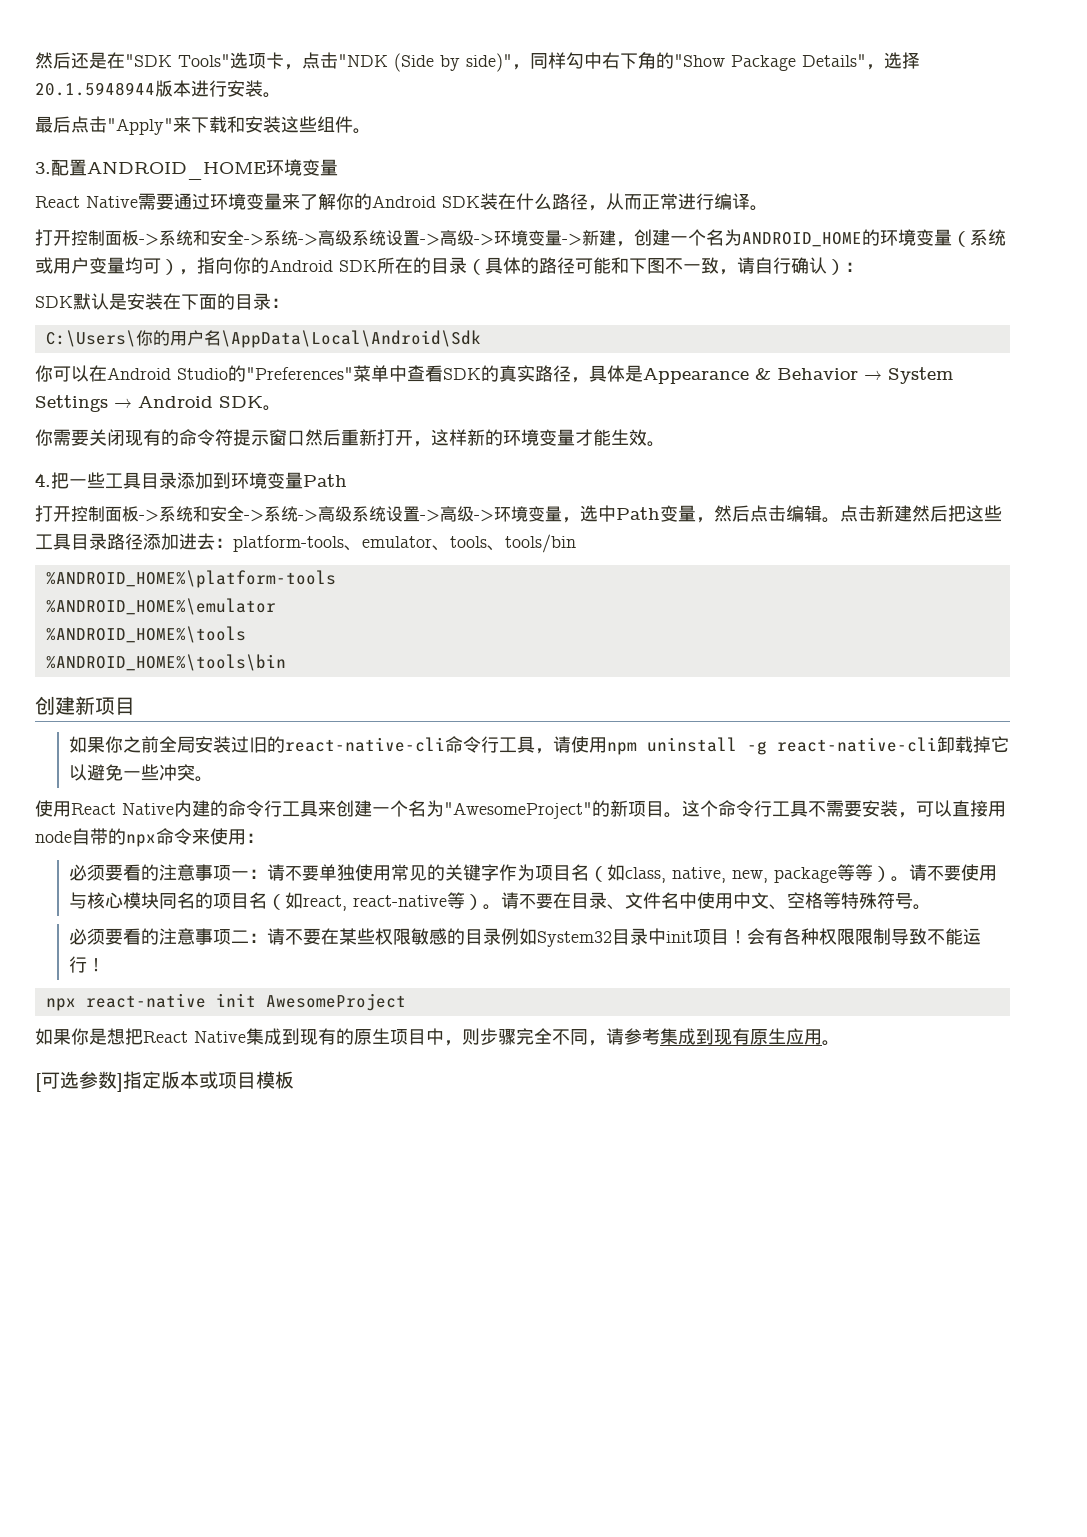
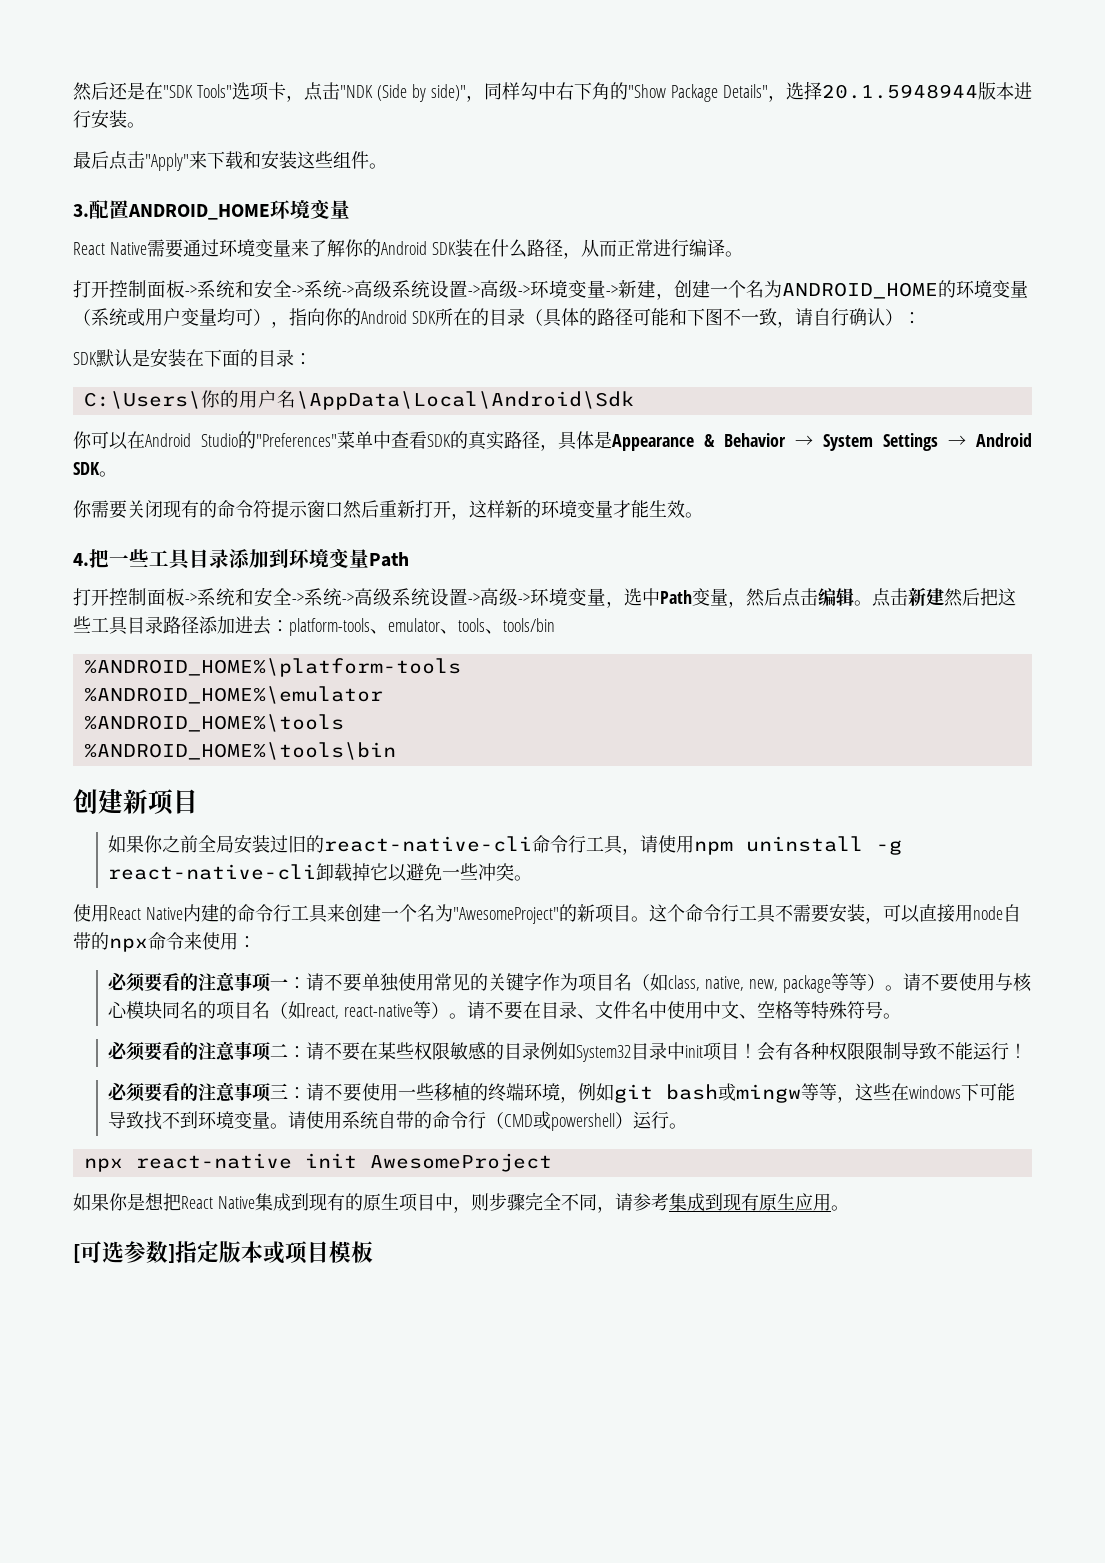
(106, 965) none -> [108,1082,1016,1103] [108,1111,688,1131] // 必须要看的注意事项三：请不要使用一些移植的终端环境，例如git bash或mingw等等，这些在windows下可能导致找不到环境变量。请使用系统自带的命令行（CMD或powershell）运行。

